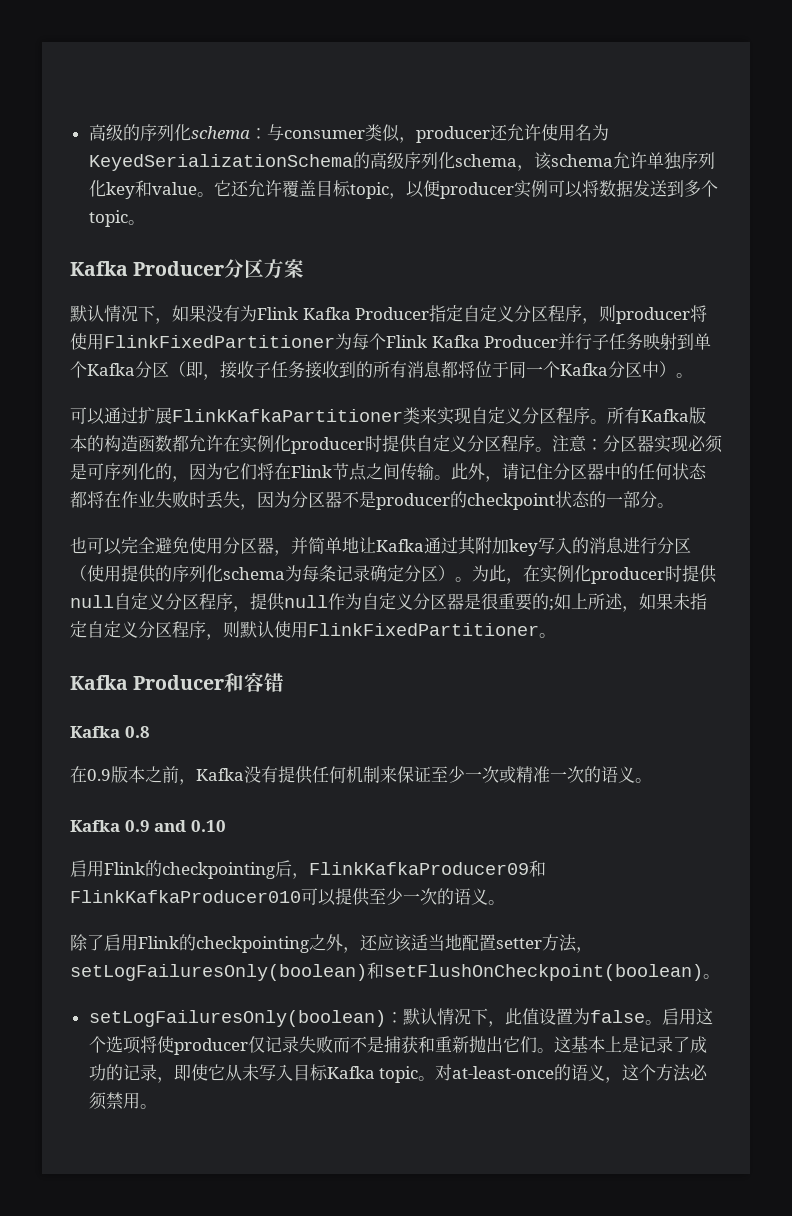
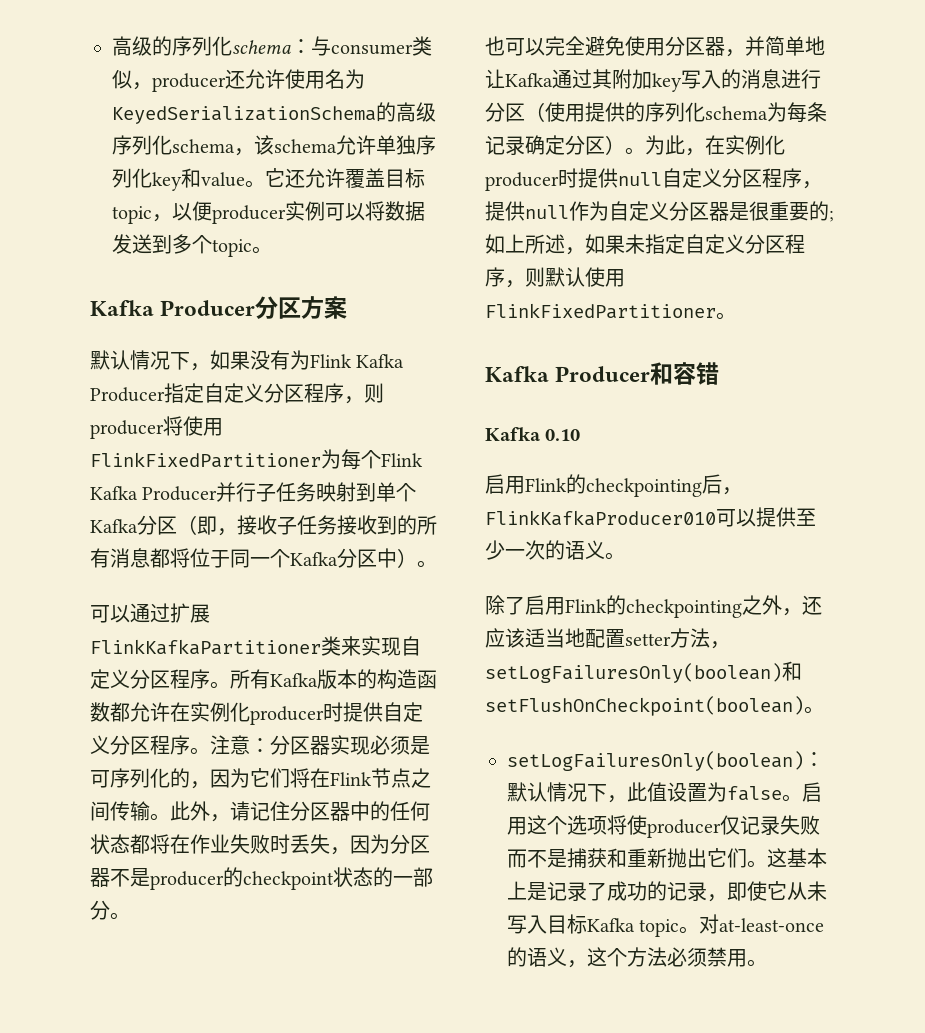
[124,726,150,738] [70,766,652,785] [70,820,187,832] 0.8 // 在0.9版本之前，Kafka没有提供任何机制来保证至少一次或精准一次的语义。 // Kafka 0.9 and -> (541, 434) none
[309,860,546,877] FlinkKafkaProducer09和 -> (742, 491) none

